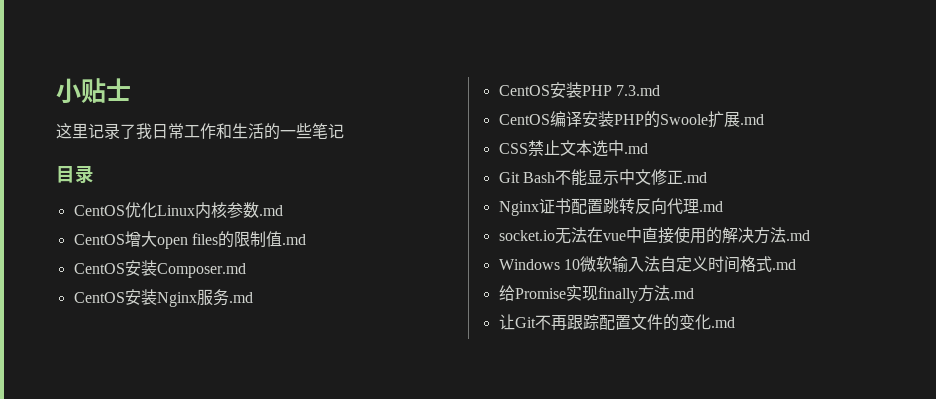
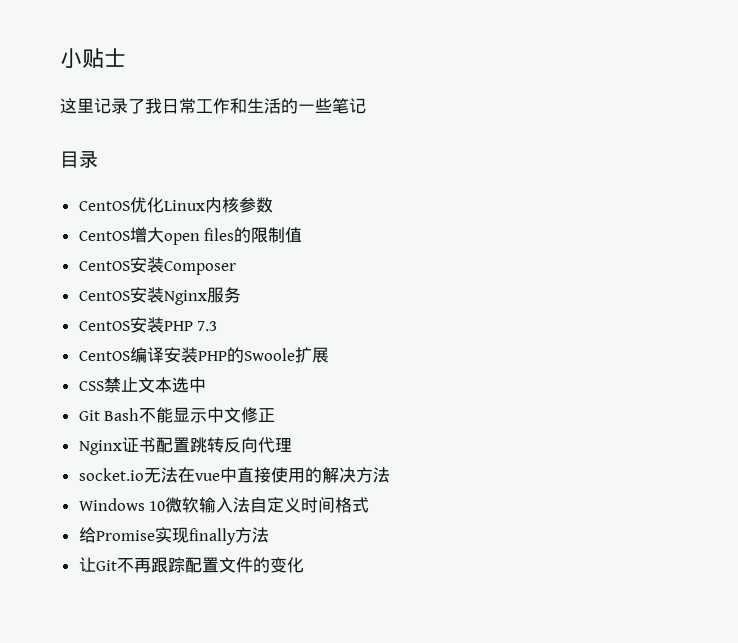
[258,205,283,216] .md -> (273, 205) none
[281,234,306,245] [73,260,246,278] .md // CentOS安装Composer.md -> [78,257,236,275] // CentOS安装Composer
[228,292,253,303] .md -> (241, 295) none
[615,85,660,96] 7.3.md -> [197,321,218,331] 7.3
[739,114,764,125] .md -> (329, 355) none
[623,143,648,154] .md -> (206, 385) none
[682,172,707,183] .md -> (276, 415) none
[698,201,723,212] .md -> (292, 444) none
[785,230,810,241] .md -> (390, 475) none
[771,259,796,270] .md -> (370, 505) none
[669,288,694,299] .md -> (269, 535) none
[710,317,735,328] .md -> (304, 565) none

